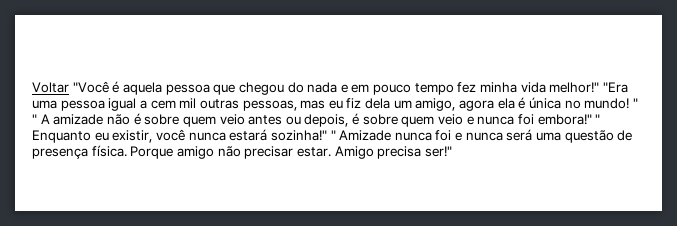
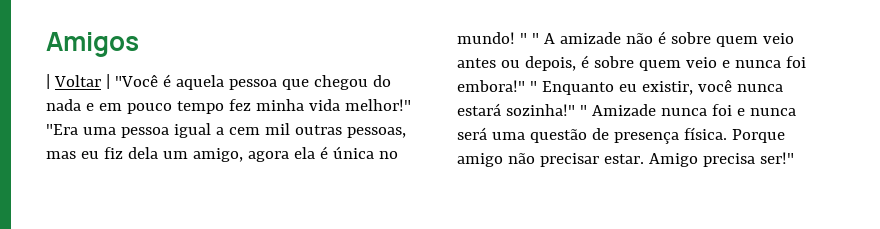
[32,82,69,93] Voltar -> [46,32,139,57] [46,74,110,89] Amigos // | Voltar |

